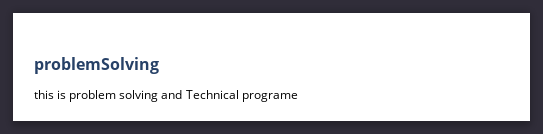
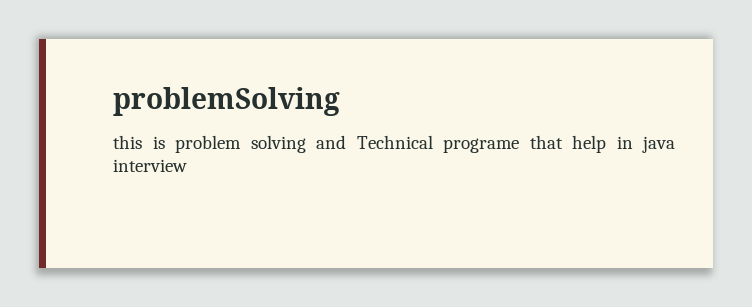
(298, 97) none -> [529,135,675,153] [113,159,187,172] that help in java interview

